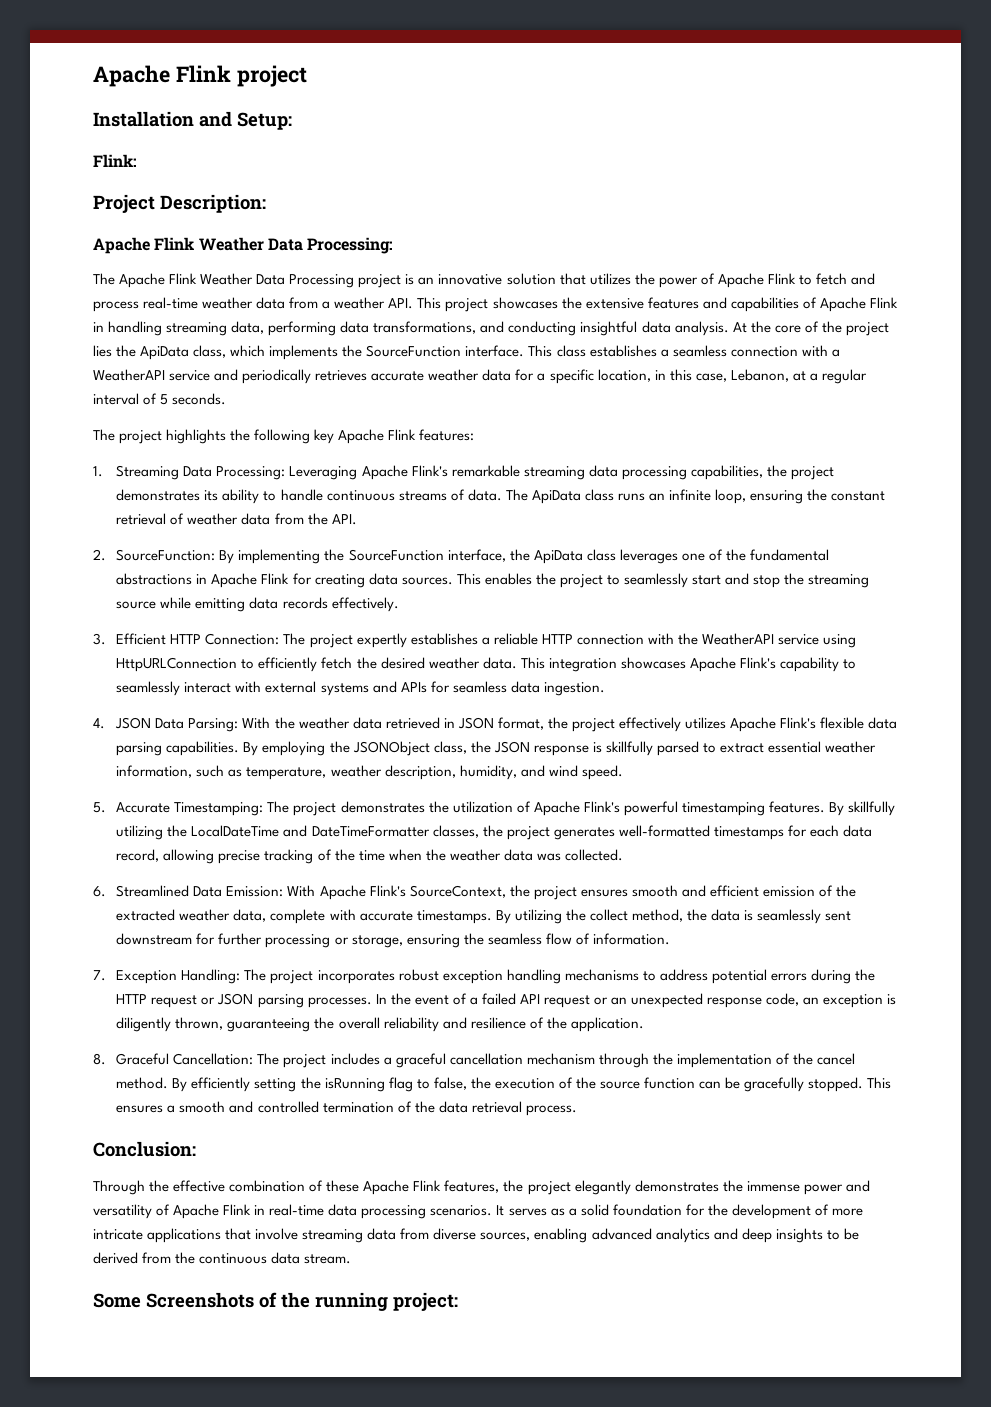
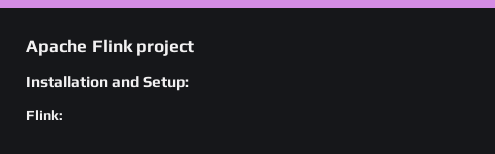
[93,194,266,213] [93,237,394,254] [93,273,875,288] [93,297,898,312] [93,321,889,336] [93,345,840,360] [93,369,867,384] [93,393,227,405] [93,429,475,444] [93,465,834,480] [116,489,886,504] [116,513,357,525] [93,549,829,564] [116,573,870,588] [116,597,399,612] [93,633,857,648] [116,657,857,672] [116,681,605,696] [93,717,898,732] [116,741,877,756] [116,765,623,780] [93,801,896,816] [116,825,872,840] [116,849,623,864] [93,885,857,900] [116,909,852,924] [116,933,670,948] [93,969,876,984] [116,993,897,1008] [116,1017,644,1032] [93,1053,856,1068] [116,1077,892,1092] [116,1101,577,1116] [93,1141,196,1157] [93,1180,870,1195] [93,1204,863,1219] [93,1228,859,1243] [93,1252,352,1264] [93,1292,458,1311] // Project Description: // Apache Flink Weather Data Processing: // The Apache Flink Weather Data Processing project is an innovative solution that utilizes the power of Apache Flink to fetch and process real-time weather data from a weather API. This project showcases the extensive features and capabilities of Apache Flink in handling streaming data, performing data transformations, and conducting insightful data analysis. At the core of the project lies the ApiData class, which implements the SourceFunction interface. This class establishes a seamless connection with a WeatherAPI service and periodically retrieves accurate weather data for a specific location, in this case, Lebanon, at a regular interval of 5 seconds. // The project highlights the following key Apache Flink features: // 1. Streaming Data Processing: Leveraging Apache Flink's remarkable streaming data processing capabilities, the project demonstrates its ability to handle continuous streams of data. The ApiData class runs an infinite loop, ensuring the constant retrieval of weather data from the API. // 2. SourceFunction: By implementing the SourceFunction interface, the ApiData class leverages one of the fundamental abstractions in Apache Flink for creating data sources. This enables the project to seamlessly start and stop the streaming source while emitting data records effectively. // 3. Efficient HTTP Connection: The project expertly establishes a reliable HTTP connection with the WeatherAPI service using HttpURLConnection to efficiently fetch the desired weather data. This integration showcases Apache Flink's capability to seamlessly interact with external systems and APIs for seamless data ingestion. // 4. JSON Data Parsing: With the weather data retrieved in JSON format, the project effectively utilizes Apache Flink's flexible data parsing capabilities. By employing the JSONObject class, the JSON response is skillfully parsed to extract essential weather information, such as temperature, weather description, humidity, and wind speed. // 5. Accurate Timestamping: The project demonstrates the utilization of Apache Flink's powerful timestamping features. By skillfully utilizing the LocalDateTime and DateTimeFormatter classes, the project generates well-formatted timestamps for each data record, allowing precise tracking of the time when the weather data was collected. // 6. Streamlined Data Emission: With Apache Flink's SourceContext, the project ensures smooth and efficient emission of the extracted weather data, complete with accurate timestamps. By utilizing the collect method, the data is seamlessly sent downstream for further processing or storage, ensuring the seamless flow of information. // 7. Exception Handling: The project incorporates robust exception handling mechanisms to address potential errors during the HTTP request or JSON parsing processes. In the event of a failed API request or an unexpected response code, an exception is diligently thrown, guaranteeing the overall reliability and resilience of the application. // 8. Graceful Cancellation: The project includes a graceful cancellation mechanism through the implementation of the cancel method. By efficiently setting the isRunning flag to false, the execution of the source function can be gracefully stopped. This ensures a smooth and controlled termination of the data retrieval process. // Conclusion: // Through the effective combination of these Apache Flink features, the project elegantly demonstrates the immense power and versatility of Apache Flink in real-time data processing scenarios. It serves as a solid foundation for the development of more intricate applications that involve streaming data from diverse sources, enabling advanced analytics and deep insights to be derived from the continuous data stream. // Some Screenshots of the running project: -> (63, 115) none

